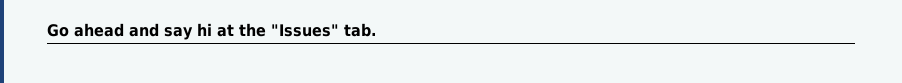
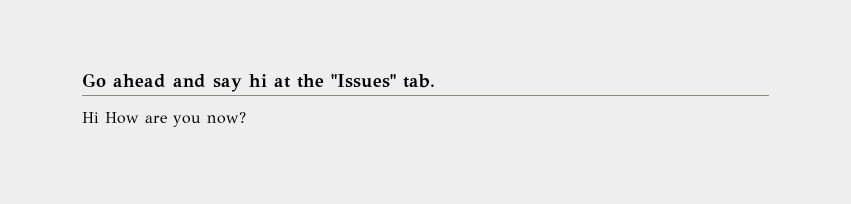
(376, 30) none -> [82,112,246,127] // Hi How are you now?

